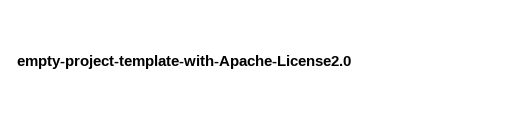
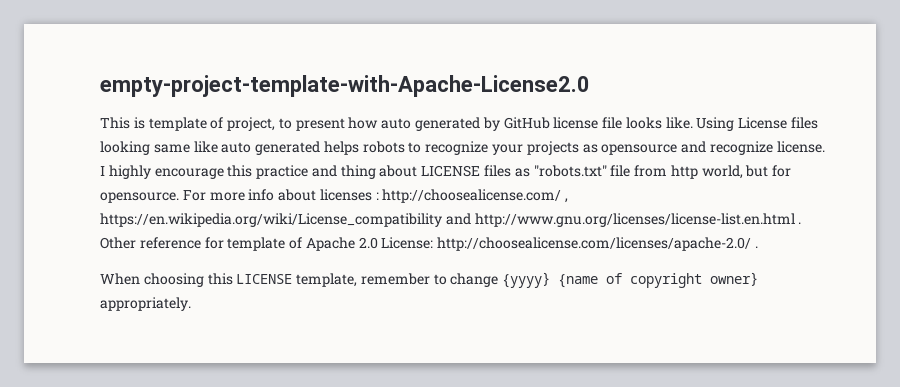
(351, 62) none -> [100,117,819,131] [100,141,825,155] [100,165,792,179] [100,189,569,203] [100,213,802,227] [100,237,759,251] [100,272,759,288] [100,297,191,311] // This is template of project, to present how auto generated by GitHub license file looks like. Using License files looking same like auto generated helps robots to recognize your projects as opensource and recognize license. I highly encourage this practice and thing about LICENSE files as "robots.txt" file from http world, but for opensource. For more info about licenses : http://choosealicense.com/ , https://en.wikipedia.org/wiki/License_compatibility and http://www.gnu.org/licenses/license-list.en.html . Other reference for template of Apache 2.0 License: http://choosealicense.com/licenses/apache-2.0/ . // When choosing this LICENSE template, remember to change {yyyy} {name of copyright owner} appropriately.

